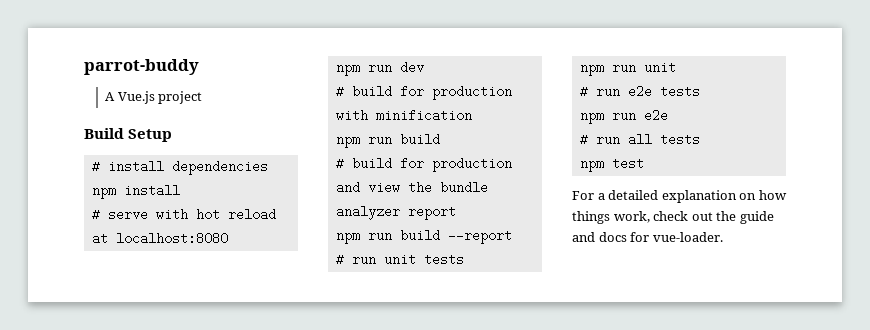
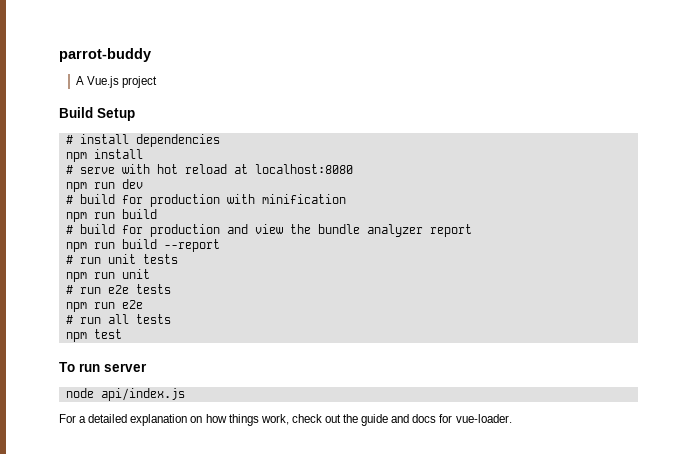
(644, 163) none -> [59,362,147,372] [65,388,185,401] // To run server // node api/index.js

